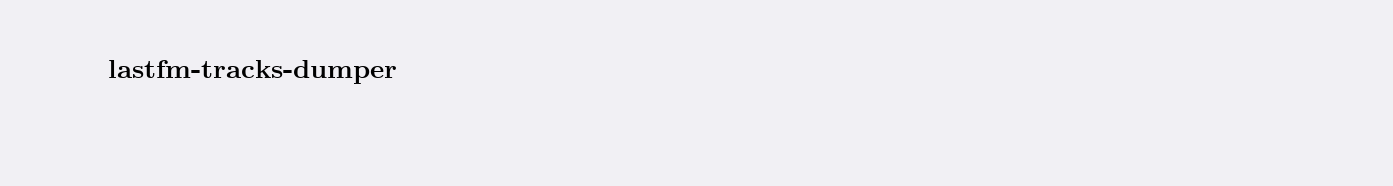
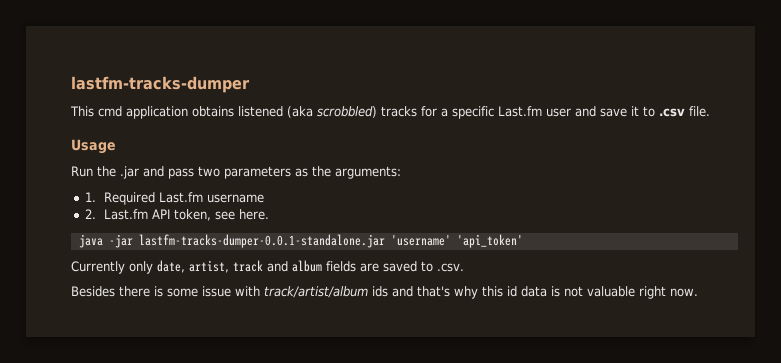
(397, 72) none -> [70,106,710,119] [71,139,116,154] [71,166,401,179] [84,192,264,205] [84,209,269,221] [78,234,523,248] [71,260,464,274] [71,286,698,299] // This cmd application obtains listened (aka scrobbled) tracks for a specific Last.fm user and save it to .csv file. // Usage // Run the .jar and pass two parameters as the arguments: // 1. Required Last.fm username // 2. Last.fm API token, see here. // java -jar lastfm-tracks-dumper-0.0.1-standalone.jar 'username' 'api_token' // Currently only date, artist, track and album fields are saved to .csv. // Besides there is some issue with track/artist/album ids and that's why this id data is not valuable right now.

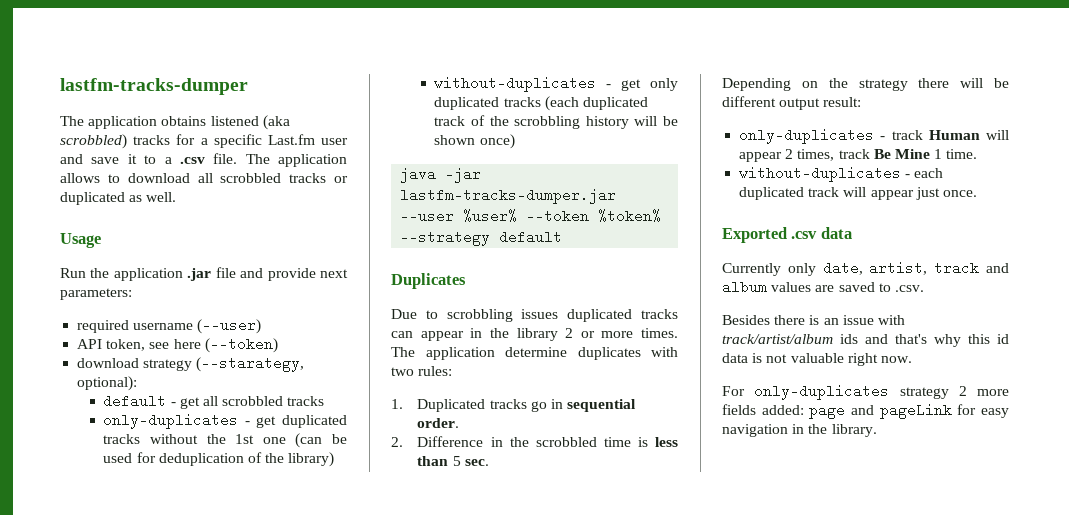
[70,106,122,117] This cmd -> [60,116,84,126] The
(655, 111) none -> [164,157,172,164] a
[71,139,116,154] [71,166,401,179] [84,192,203,205] // Usage // Run the .jar and pass two parameters as the arguments: // 1. Required Last.fm -> [245,154,347,167] [60,173,348,183] [60,192,177,205] [60,233,101,248] [60,267,348,281] [60,288,132,300] [77,320,130,333] The application allows to download all scrobbled tracks or duplicated as well. // Usage // Run the application .jar file and provide next parameters: // required
[84,209,148,220] // 2. Last.fm -> [197,318,262,334] (--user) //
[238,209,269,220] [78,234,523,248] here. // java -jar lastfm-tracks-dumper-0.0.1-standalone.jar 'username' 'api_token' -> [173,337,278,353] [77,356,305,372] [77,376,138,391] [103,394,325,409] [103,413,347,429] [103,433,347,448] [103,452,335,467] [434,76,678,92] [434,96,649,111] [434,115,678,129] [434,134,515,149] [400,167,482,183] [400,188,617,204] [400,209,662,223] [400,230,563,246] [391,273,466,289] [391,309,678,322] [391,328,678,341] [391,347,678,360] [391,366,453,376] [391,399,637,412] [417,418,460,428] [391,436,678,447] [417,456,489,466] [722,78,1009,91] [722,96,862,110] [739,128,1009,144] [739,149,978,162] [739,166,944,182] [739,187,977,200] [722,227,852,243] here (--token) // download strategy (--starategy, optional): // default - get all scrobbled tracks // only-duplicates - get duplicated tracks without the 1st one (can be used for deduplication of the library) // without-duplicates - get only duplicated tracks (each duplicated track of the scrobbling history will be shown once) // java -jar lastfm-tracks-dumper.jar --user %user% --token %token% --strategy default // Duplicates // Due to scrobbling issues duplicated tracks can appear in the library 2 or more times. The application determine duplicates with two rules: // 1. Duplicated tracks go in sequential order. // 2. Difference in the scrobbled time is less than 5 sec. // Depending on the strategy there will be different output result: // only-duplicates - track Human will appear 2 times, track Be Mine 1 time. // without-duplicates - each duplicated track will appear just once. // Exported .csv data
[326,261,356,272] fields -> [771,282,812,292] values
[167,288,198,297] some -> [823,318,839,325] an
(698, 292) none -> [722,384,1009,400] [722,403,1009,419] [722,424,877,437] // For only-duplicates strategy 2 more fields added: page and pageLink for easy navigation in the library.

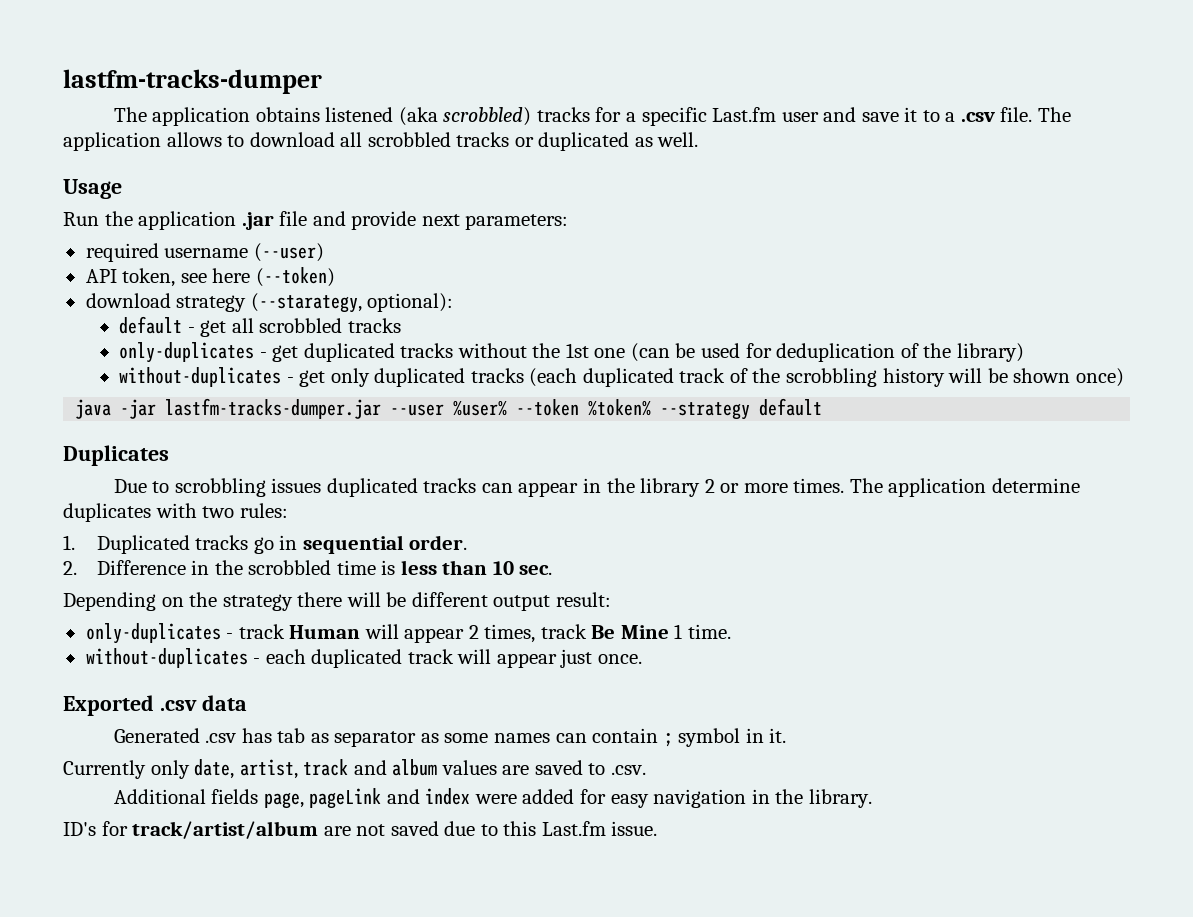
[452,456,461,466] 5 -> [492,561,514,575] 10
(852, 233) none -> [113,728,787,747] // Generated .csv has tab as separator as some names can contain ; symbol in it.
[722,315,905,325] [722,334,1009,347] [722,353,912,366] [722,384,1009,400] [722,403,952,419] Besides there is an issue with track/artist/album ids and that's why this id data is not valuable right now. // For only-duplicates strategy 2 more fields added: page and pageLink -> [113,788,575,809] Additional fields page, pageLink and index were added
(877, 430) none -> [63,821,658,839] // ID's for track/artist/album are not saved due to this Last.fm issue.

